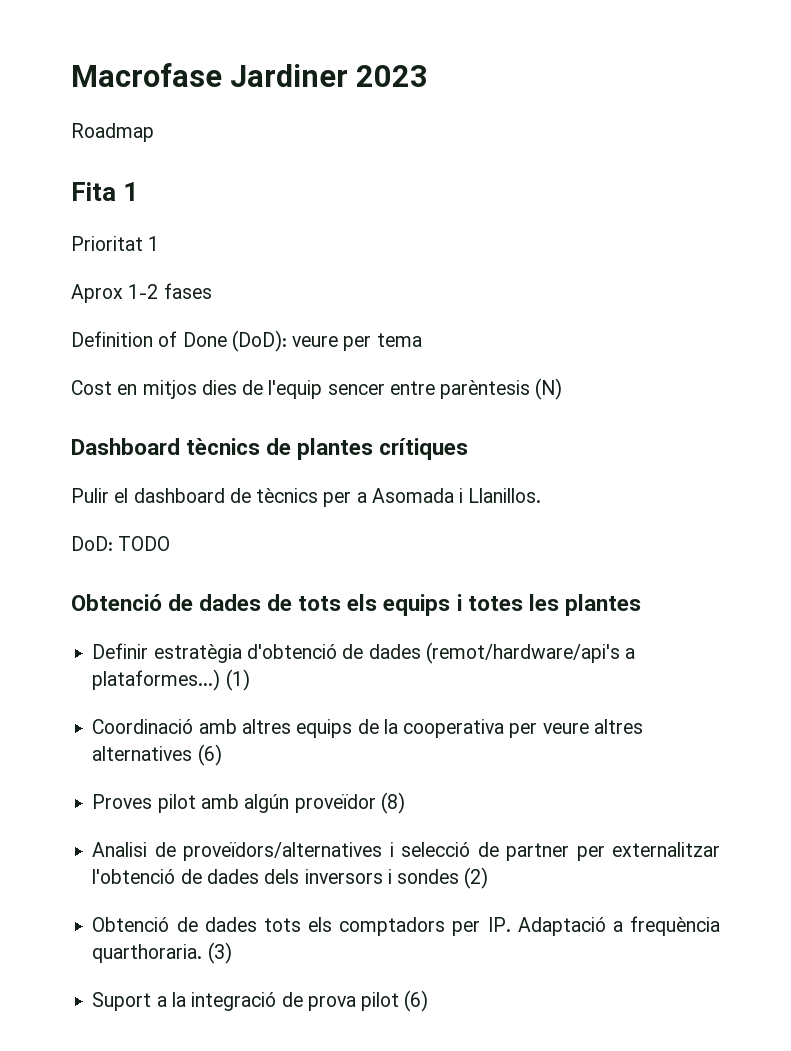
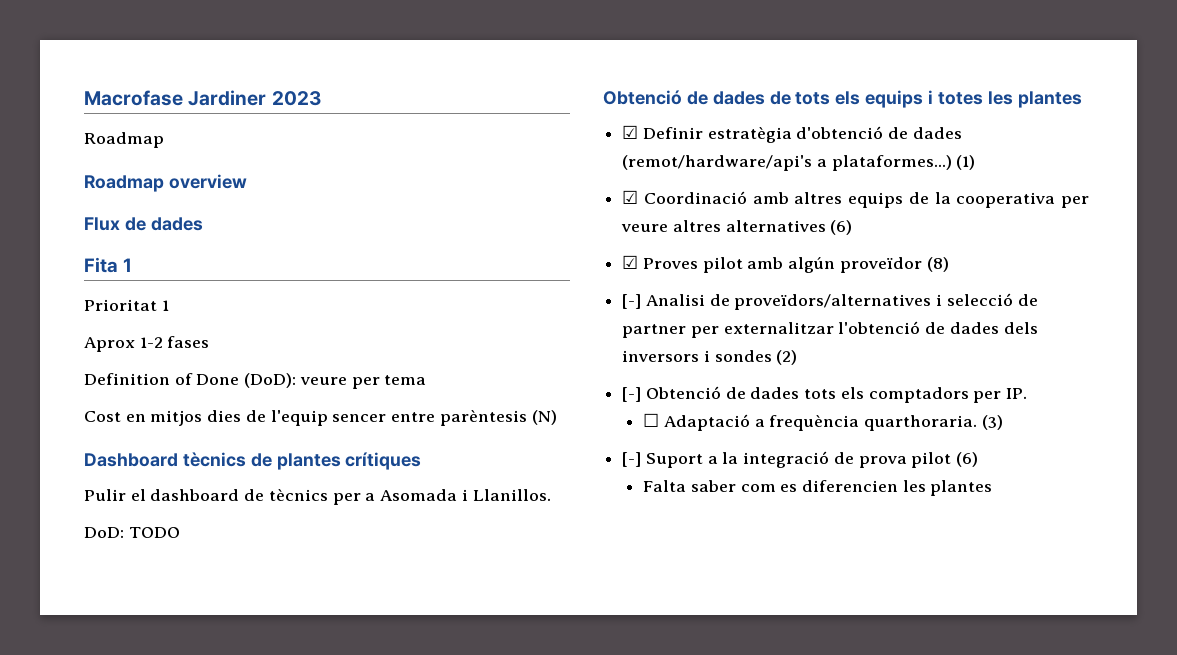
(154, 132) none -> [84,174,247,192] [84,217,203,231] // Roadmap overview // Flux de dades
(641, 605) none -> [622,125,639,139] ☑
(250, 680) none -> [622,190,639,204] ☑
(222, 755) none -> [622,255,639,269] ☑
(405, 803) none -> [622,294,642,309] [-]
(489, 878) none -> [622,387,642,402] [-]
(511, 924) none -> [643,413,660,427] // ☐
(232, 953) none -> [622,452,642,467] [-]
(429, 1001) none -> [643,480,993,496] // Falta saber com es diferencien les plantes

